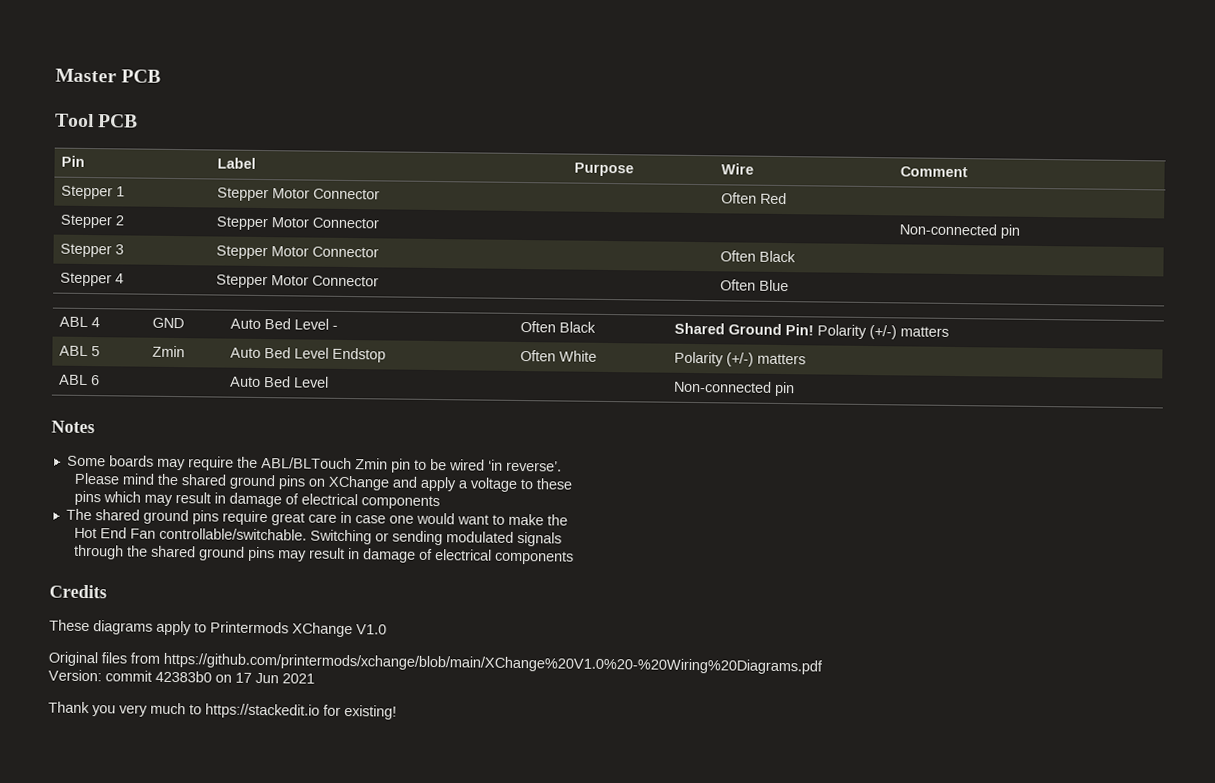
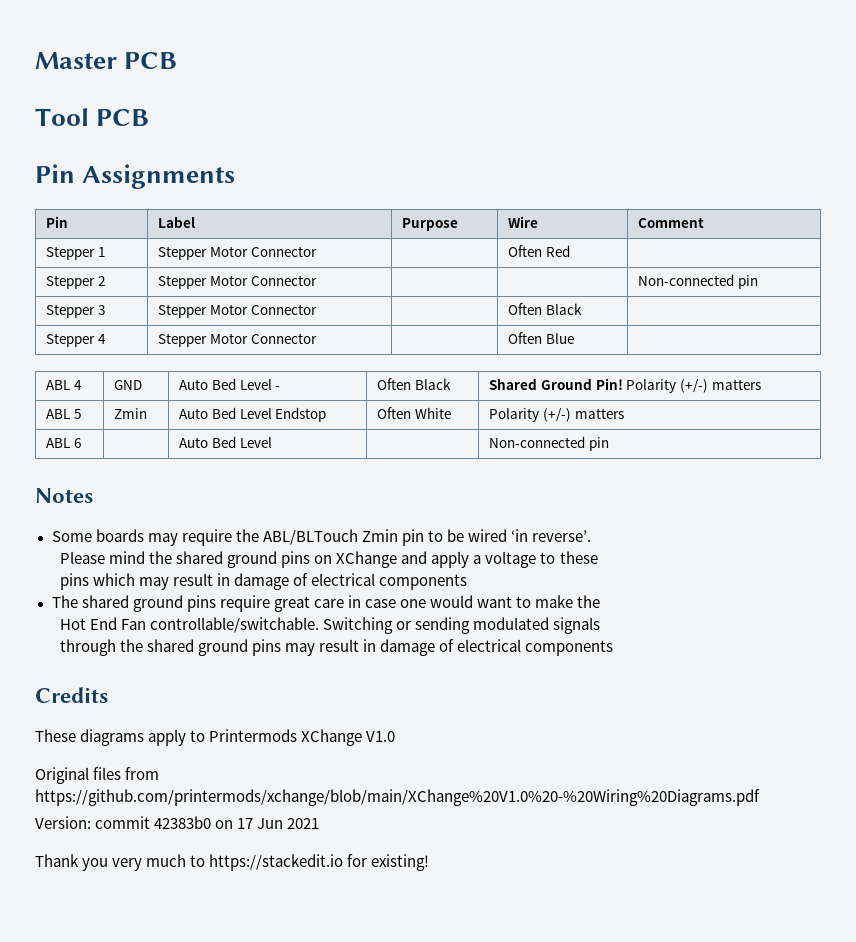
(139, 121) none -> [35,164,236,189] // Pin Assignments

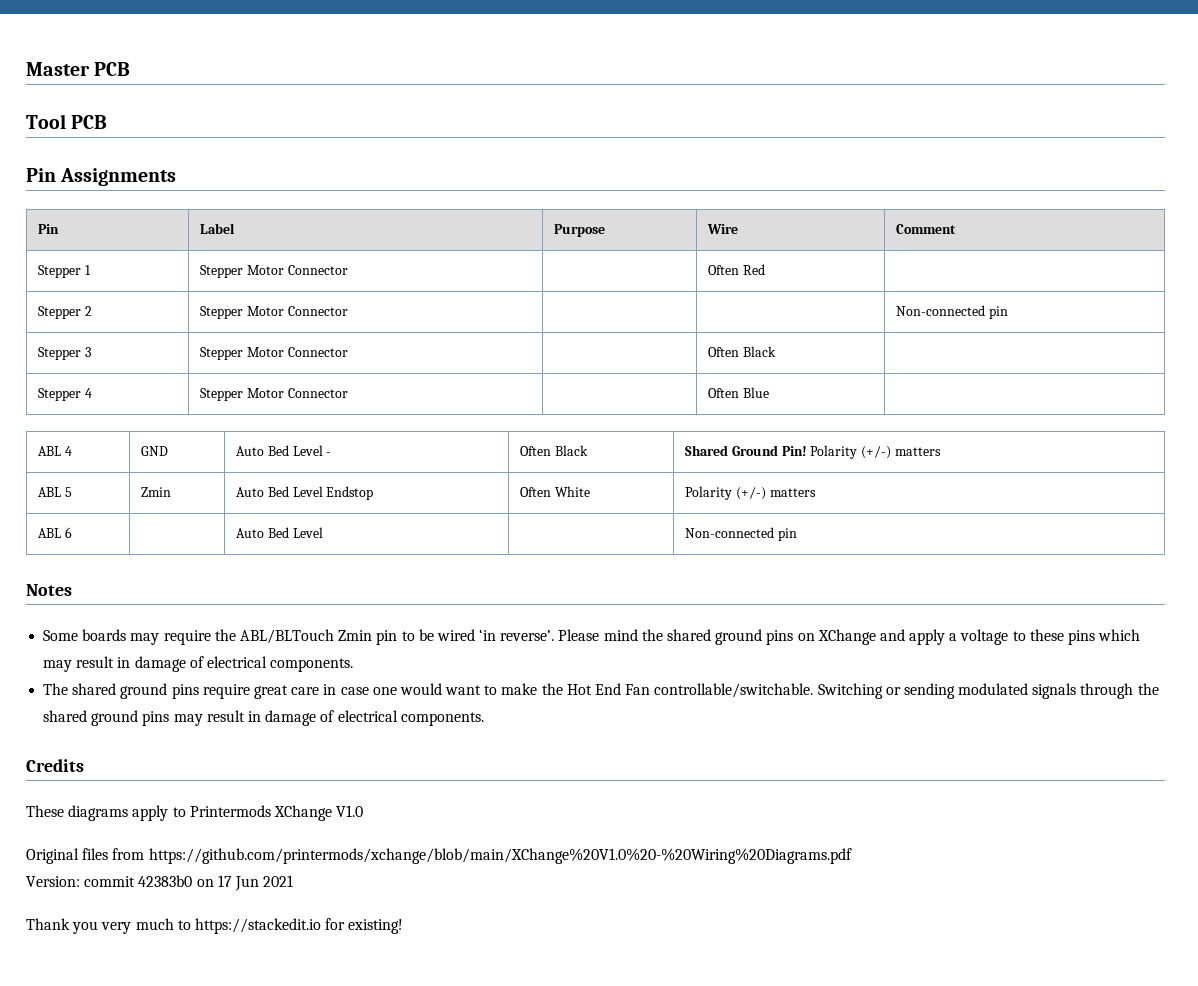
(592, 536) // -> (555, 635) none
(598, 557) // -> (1064, 635) none
[379,574,468,590] components -> [270,658,354,672] components.
(601, 601) // -> (563, 689) none
(601, 625) // -> (1077, 691) none
[525,640,614,656] components -> [400,712,484,726] components.

